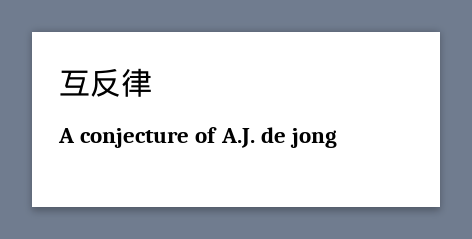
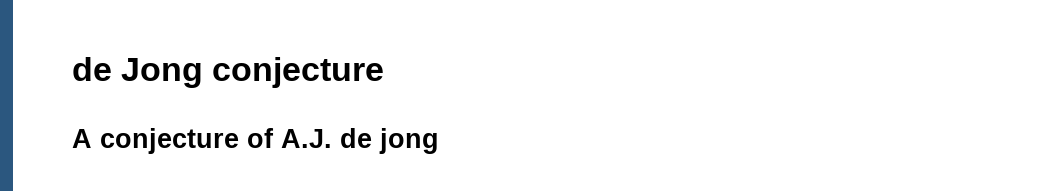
[59,68,152,97] 互反律 -> [72,57,385,88] de Jong conjecture

